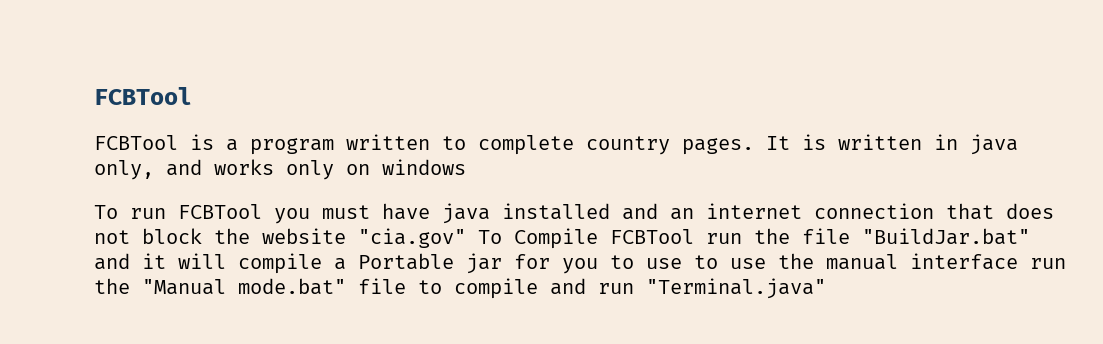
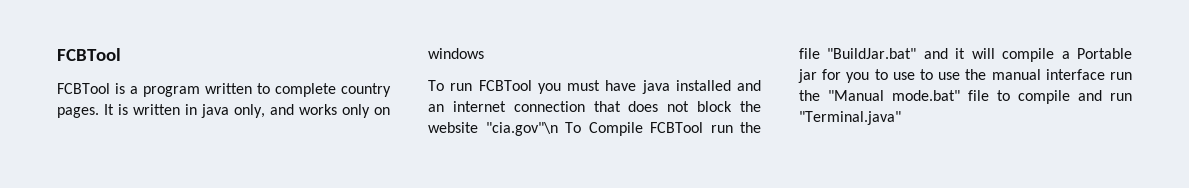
[358,228,466,248] "cia.gov" -> [485,122,558,136] "cia.gov"\n

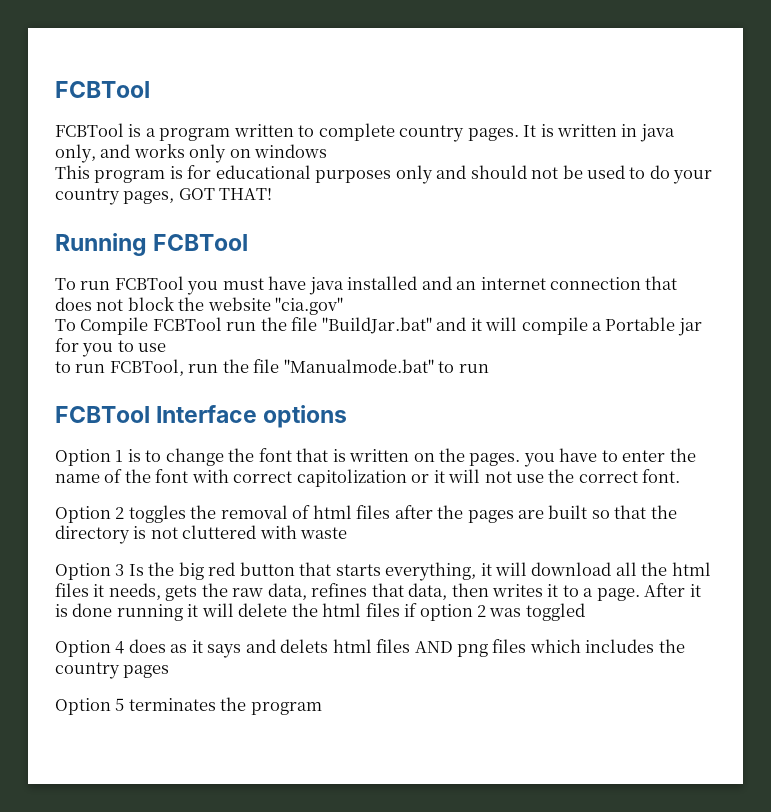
(484, 53) none -> [55,165,713,184] [55,188,273,205] [55,233,249,256] // This program is for educational purposes only and should not be used to do your country pages, GOT THAT! // Running FCBTool
[485,122,558,136] "cia.gov"\n -> [275,297,344,315] "cia.gov" //
[920,69,1132,80] [799,90,1132,104] [799,111,901,125] to use the manual interface run the "Manual mode.bat" file to compile and run "Terminal.java" -> [55,359,489,376] [55,405,348,428] [55,448,696,467] [55,469,681,487] [55,505,677,523] [55,525,348,544] [55,562,711,581] [55,583,701,601] [55,603,585,621] [55,639,685,658] [55,662,170,679] [55,697,322,715] // to run FCBTool, run the file "Manualmode.bat" to run // FCBTool Interface options // Option 1 is to change the font that is written on the pages. you have to enter the name of the font with correct capitolization or it will not use the correct font. // Option 2 toggles the removal of html files after the pages are built so that the directory is not cluttered with waste // Option 3 Is the big red button that starts everything, it will download all the html files it needs, gets the raw data, refines that data, then writes it to a page. After it is done running it will delete the html files if option 2 was toggled // Option 4 does as it says and delets html files AND png files which includes the country pages // Option 5 terminates the program

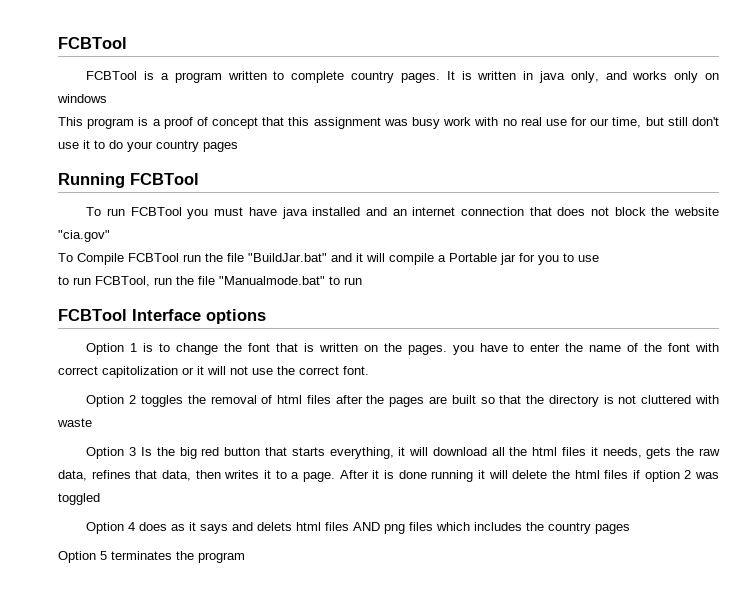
[187,165,626,184] for educational purposes only and should not be used -> [152,117,719,129] [58,140,90,149] a proof of concept that this assignment was busy work with no real use for our time, but still don't use it
[123,188,273,204] pages, GOT THAT! -> [203,142,238,152] pages

